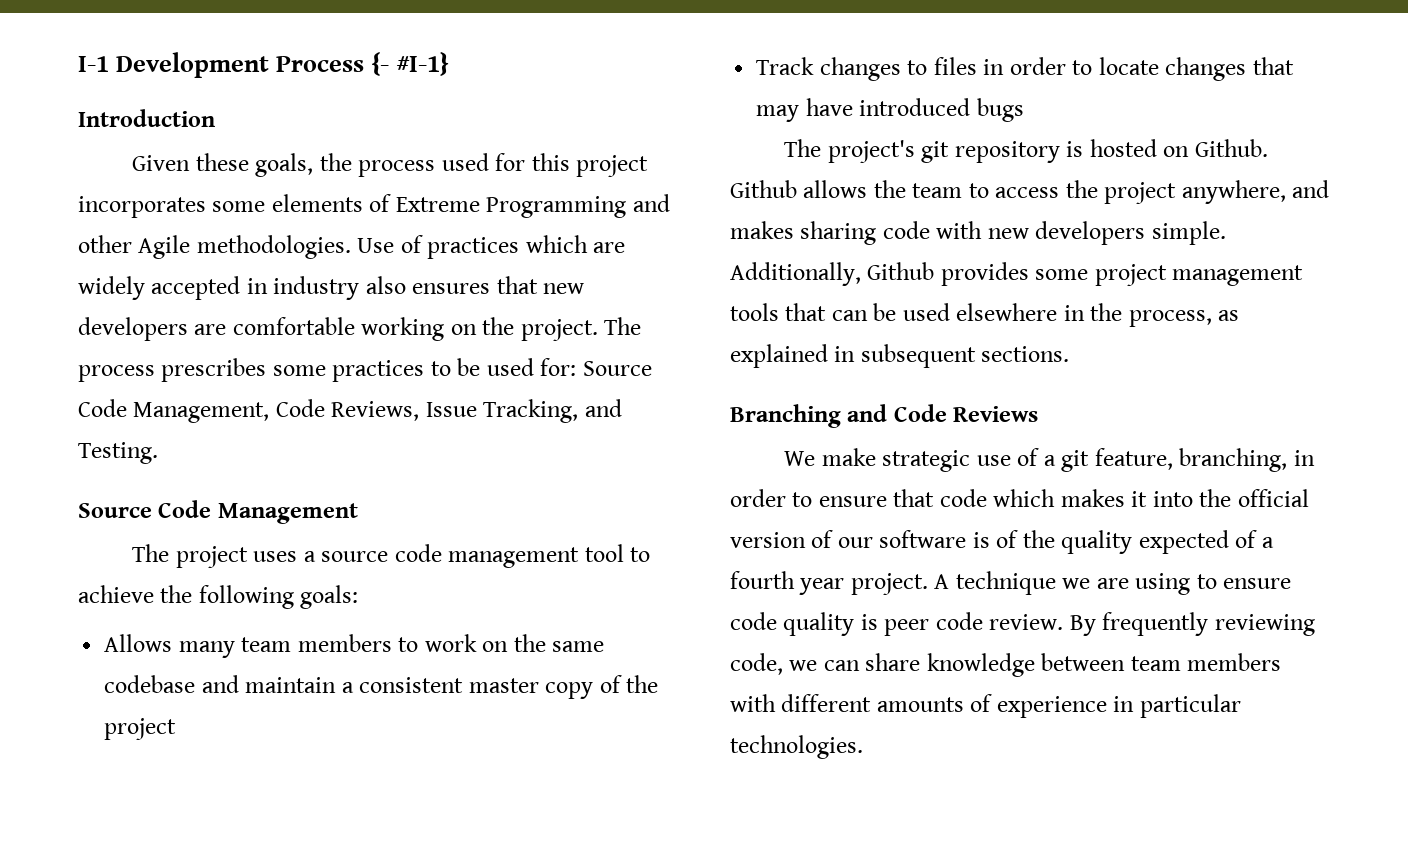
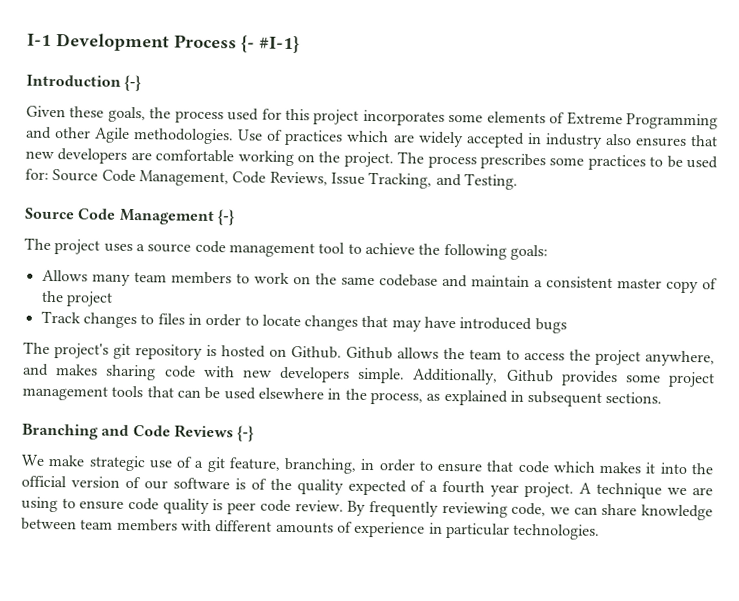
(215, 118) none -> [124,74,142,92] {-}
(358, 513) none -> [216,209,235,226] {-}
(1039, 414) none -> [237,425,255,442] {-}

